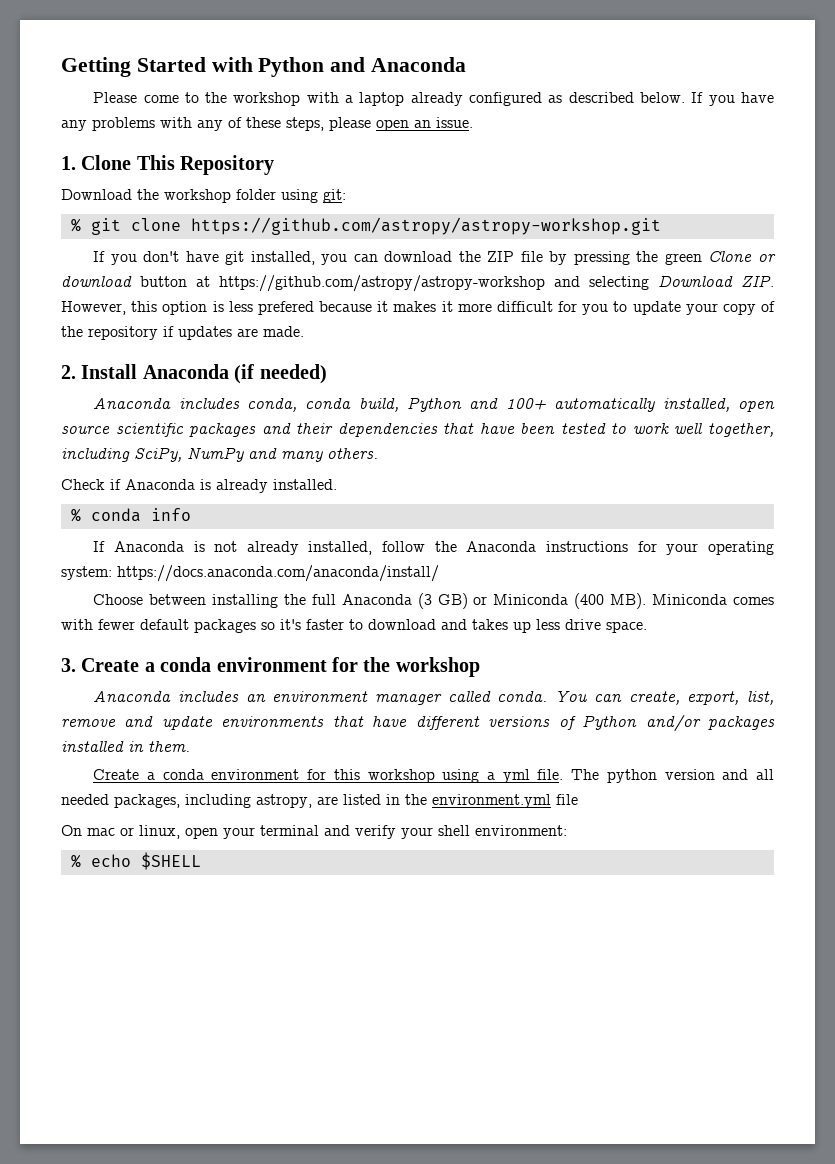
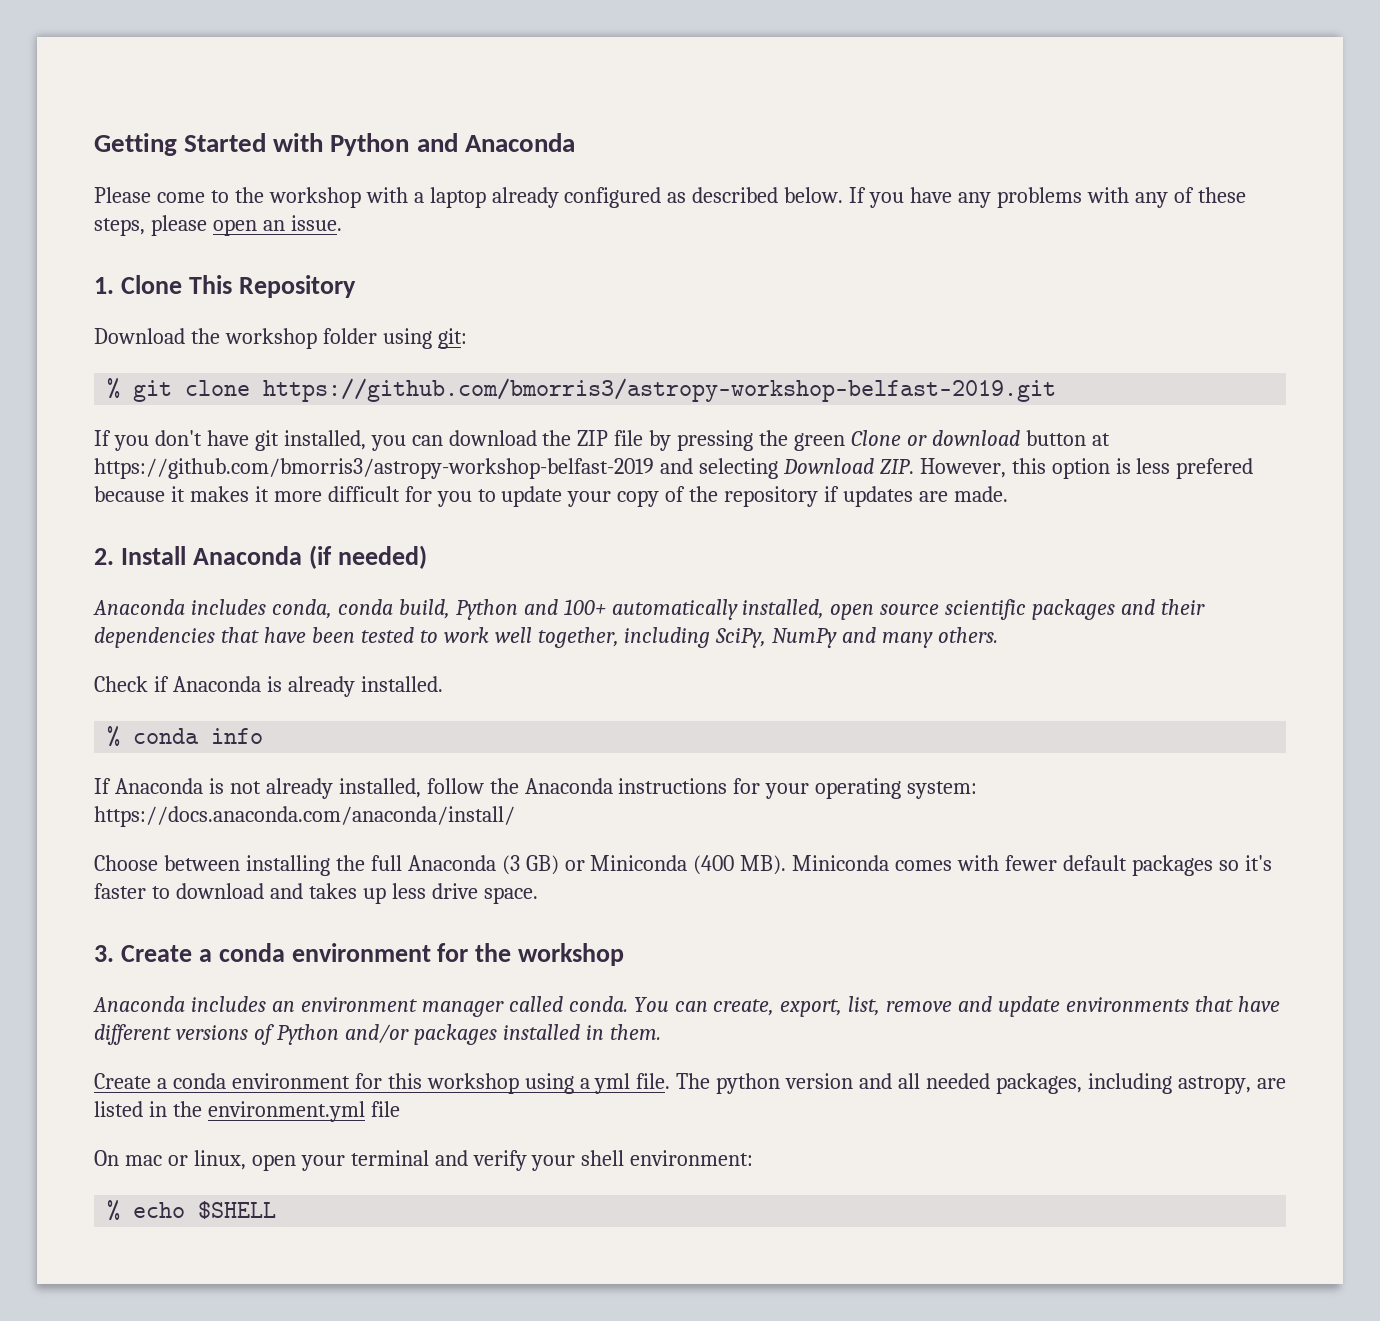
[190,217,661,235] https://github.com/astropy/astropy-workshop.git -> [263,378,1057,402] https://github.com/bmorris3/astropy-workshop-belfast-2019.git
[219,275,545,292] https://github.com/astropy/astropy-workshop -> [94,458,654,479] https://github.com/bmorris3/astropy-workshop-belfast-2019

